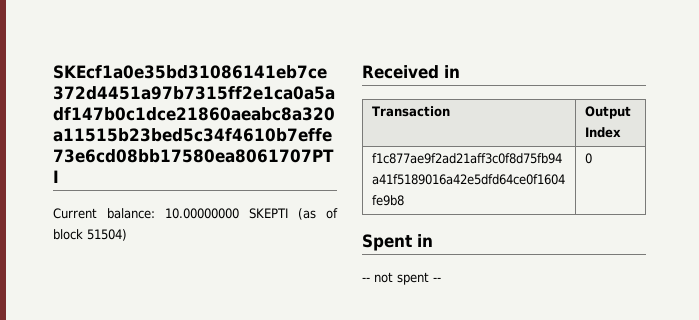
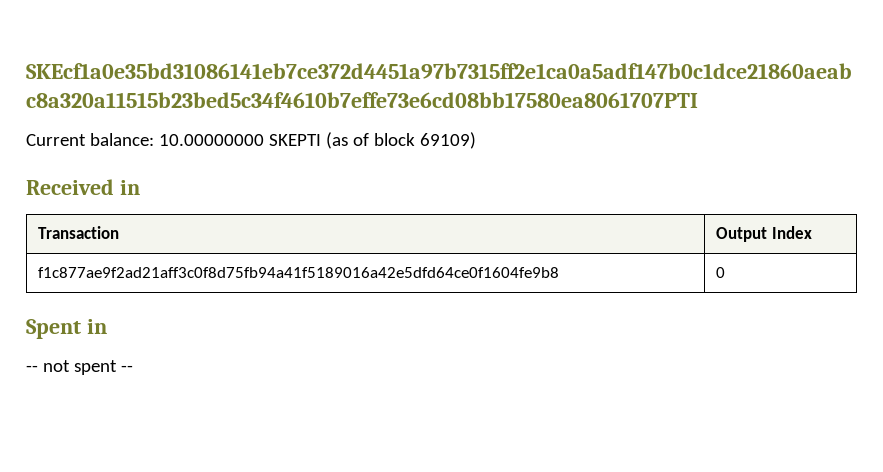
[87,229,127,241] 51504) -> [419,132,476,149] 69109)

